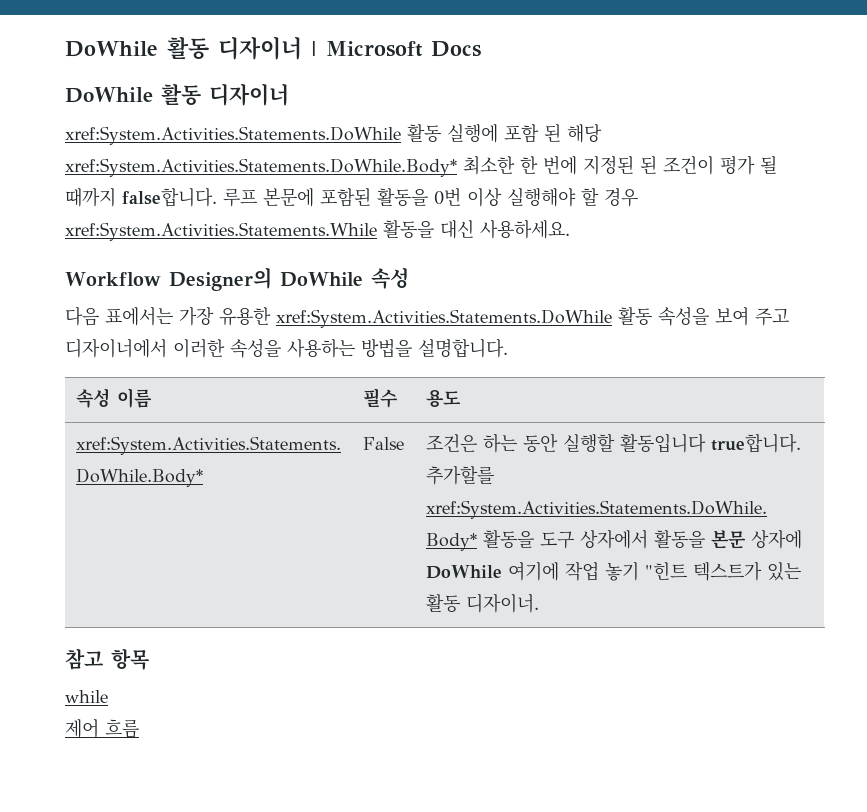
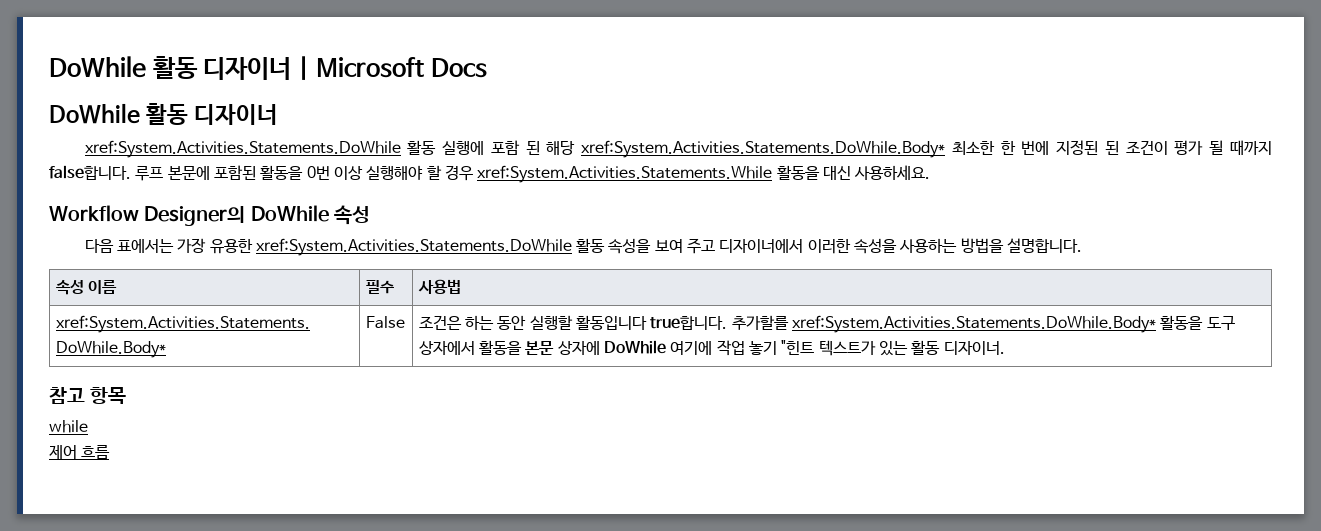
[425,390,461,407] 용도 -> [417,279,461,294] 사용법

